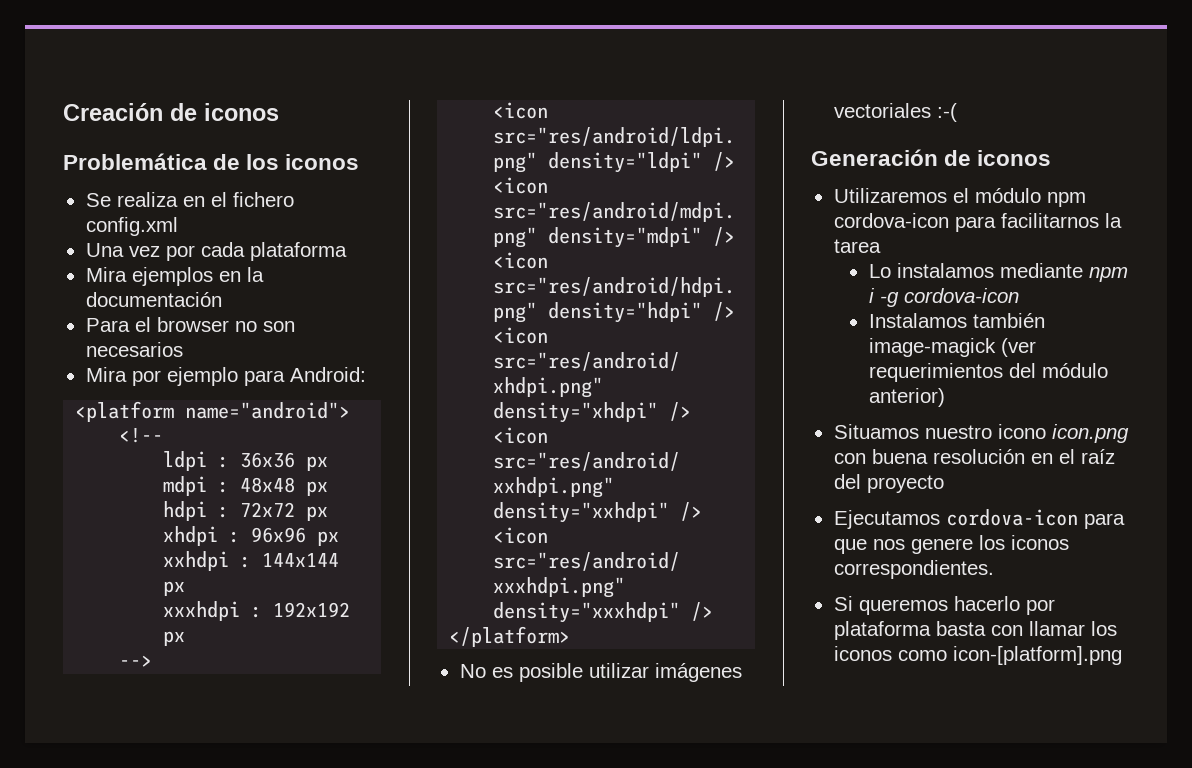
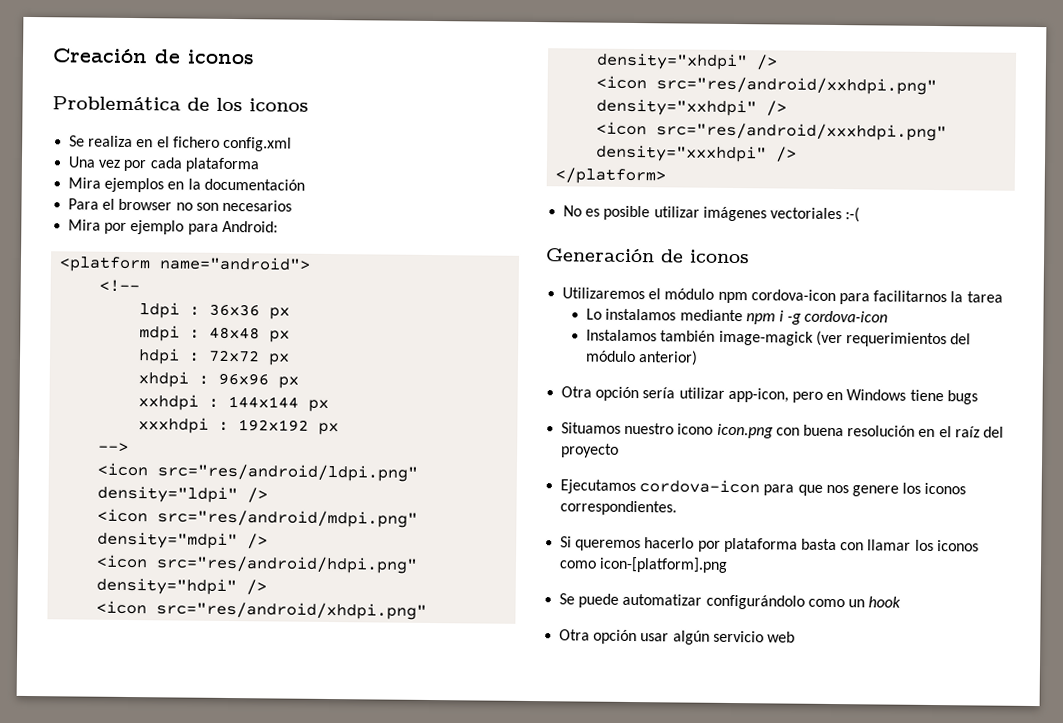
(945, 397) none -> [561,386,978,405] // Otra opción sería utilizar app-icon, pero en Windows tiene bugs
(1122, 655) none -> [559,593,902,610] [559,629,795,645] // Se puede automatizar configurándolo como un hook // Otra opción usar algún servicio web

